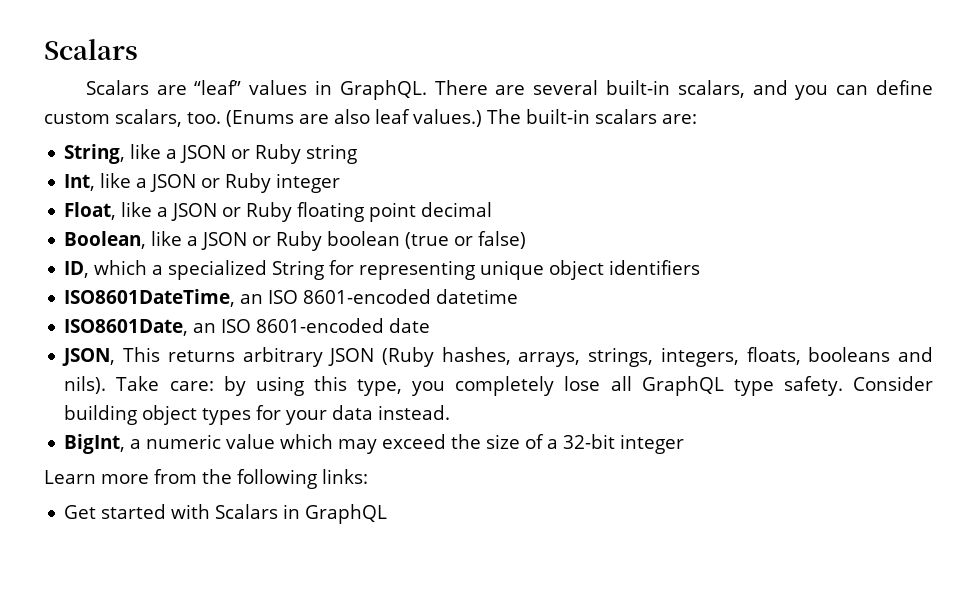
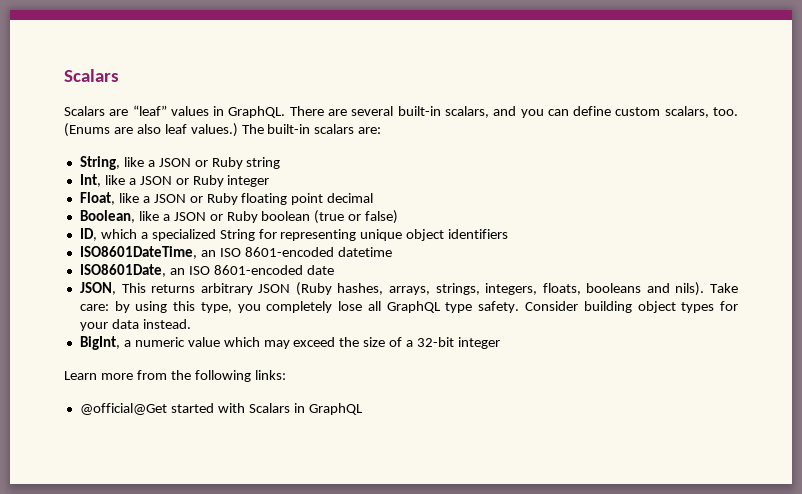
[64,505,97,519] Get -> [79,403,167,415] @official@Get

